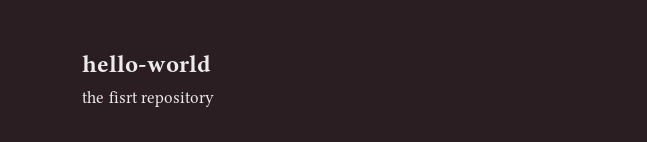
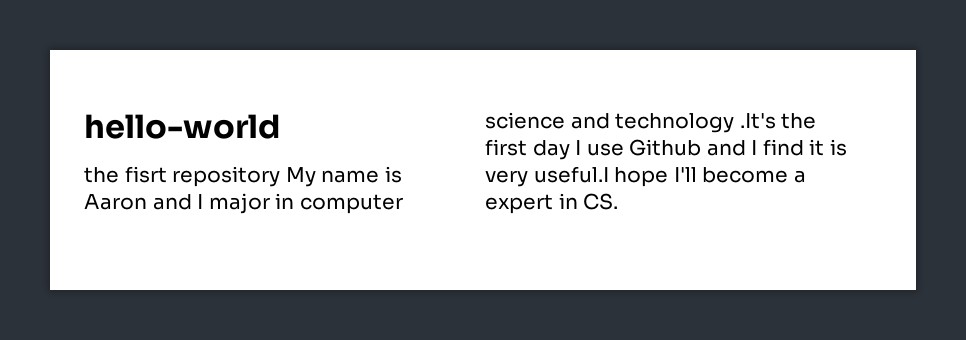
(215, 99) none -> [285,166,402,187] [84,193,403,214] [485,112,817,133] [485,139,847,160] [485,166,806,187] [485,193,619,214] My name is Aaron and I major in computer science and technology .It's the first day I use Github and I find it is very useful.I hope I'll become a expert in CS.

